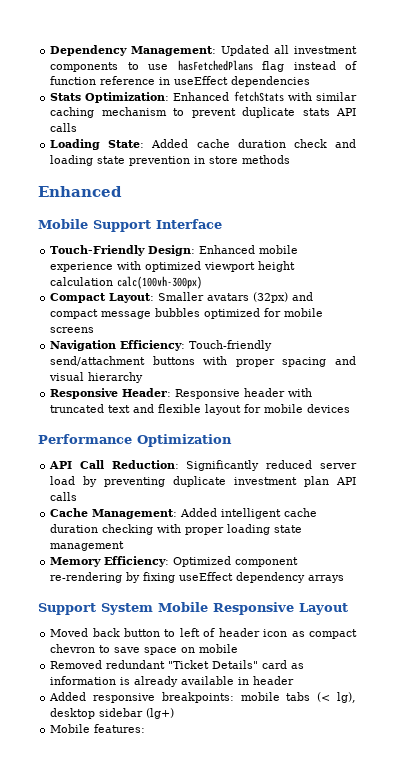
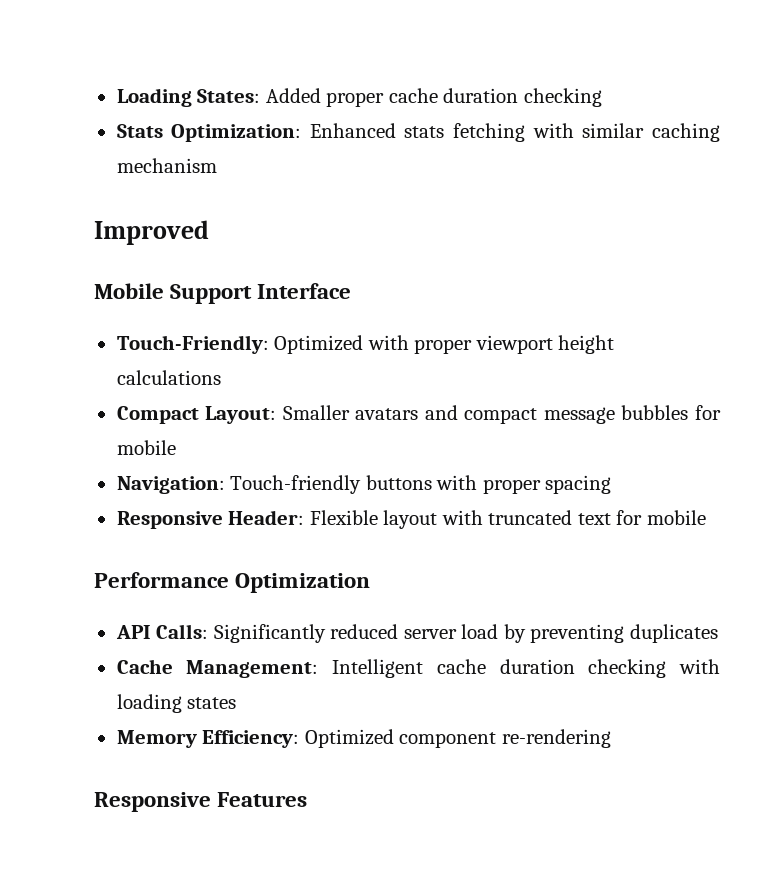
[50,45,357,56] [50,60,357,72] [50,76,311,87] Dependency Management: Updated all investment components to use hasFetchedPlans flag instead of function reference in useEffect dependencies -> [116,88,602,107] Loading States: Added proper cache duration checking
[233,91,284,102] fetchStats -> [404,123,526,142] stats fetching
[173,107,356,118] [50,123,78,132] [50,139,356,150] [50,155,291,166] [38,186,122,197] [38,219,222,232] [50,245,299,256] [50,261,296,272] [50,276,203,289] to prevent duplicate stats API calls // Loading State: Added cache duration check and loading state prevention in store methods // Enhanced // Mobile Support Interface // Touch-Friendly Design: Enhanced mobile experience with optimized viewport height calculation calc(100vh-300px) -> [94,220,209,245] [94,283,352,304] [116,335,615,354] [116,370,221,385] // Improved // Mobile Support Interface // Touch-Friendly: Optimized with proper viewport height calculations
[253,292,289,303] (32px) -> (419, 414) none
[204,308,324,319] [50,327,95,333] [50,340,273,351] [50,356,146,366] optimized for mobile screens // Navigation Efficiency: Touch-friendly send/attachment -> [695,405,721,420] [116,440,176,455] [116,475,362,494] for mobile // Navigation: Touch-friendly
[334,356,356,365] [49,372,144,383] and visual hierarchy -> (612, 484) none
[175,388,286,399] Responsive header -> [309,510,438,529] Flexible layout
[133,404,351,415] and flexible layout for mobile devices -> [616,510,706,525] for mobile
[79,460,179,469] Call Reduction: -> [156,624,209,639] Calls:
[173,476,356,487] [50,492,78,501] duplicate investment plan API calls -> [629,624,718,643] duplicates
[180,508,282,519] Added intelligent -> [332,659,424,678] Intelligent
[185,524,303,535] [50,541,125,551] proper loading state management -> [116,694,237,713] loading states
[126,572,345,583] [38,602,348,615] [50,628,358,639] [50,644,239,655] [50,660,305,669] [50,676,295,687] [49,692,356,703] [50,708,175,719] [50,724,146,733] by fixing useEffect dependency arrays // Support System Mobile Responsive Layout // Moved back button to left of header icon as compact chevron to save space on mobile // Removed redundant "Ticket Details" card as information is already available in header // Added responsive breakpoints: mobile tabs (< lg), desktop sidebar (lg+) // Mobile features: -> [94,792,308,812] // Responsive Features

